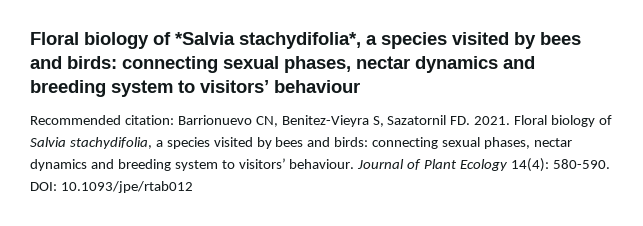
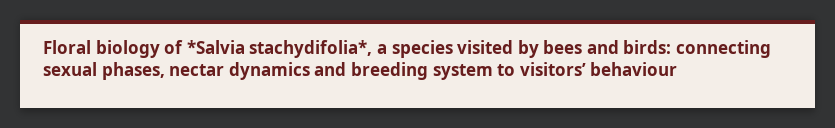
[30,115,613,127] [30,137,572,149] [30,158,610,172] [30,181,193,193] // Recommended citation: Barrionuevo CN, Benitez-Vieyra S, Sazatornil FD. 2021. Floral biology of Salvia stachydifolia, a species visited by bees and birds: connecting sexual phases, nectar dynamics and breeding system to visitors’ behaviour. Journal of Plant Ecology 14(4): 580-590. DOI: 10.1093/jpe/rtab012 -> (678, 69) none

